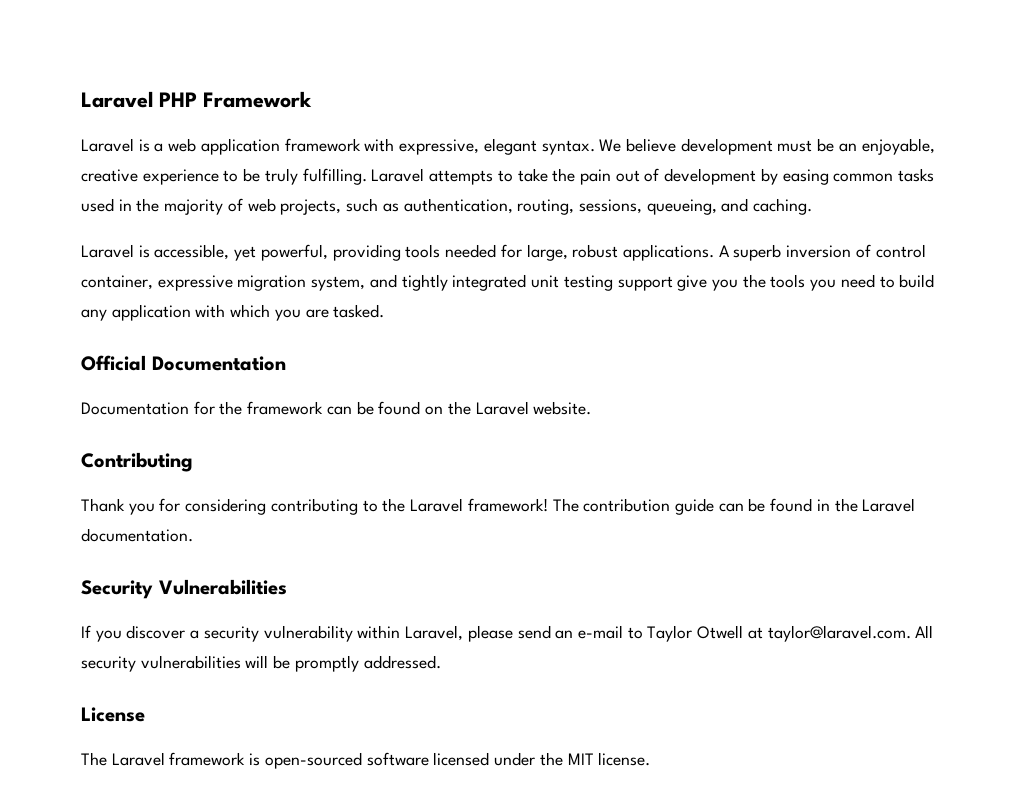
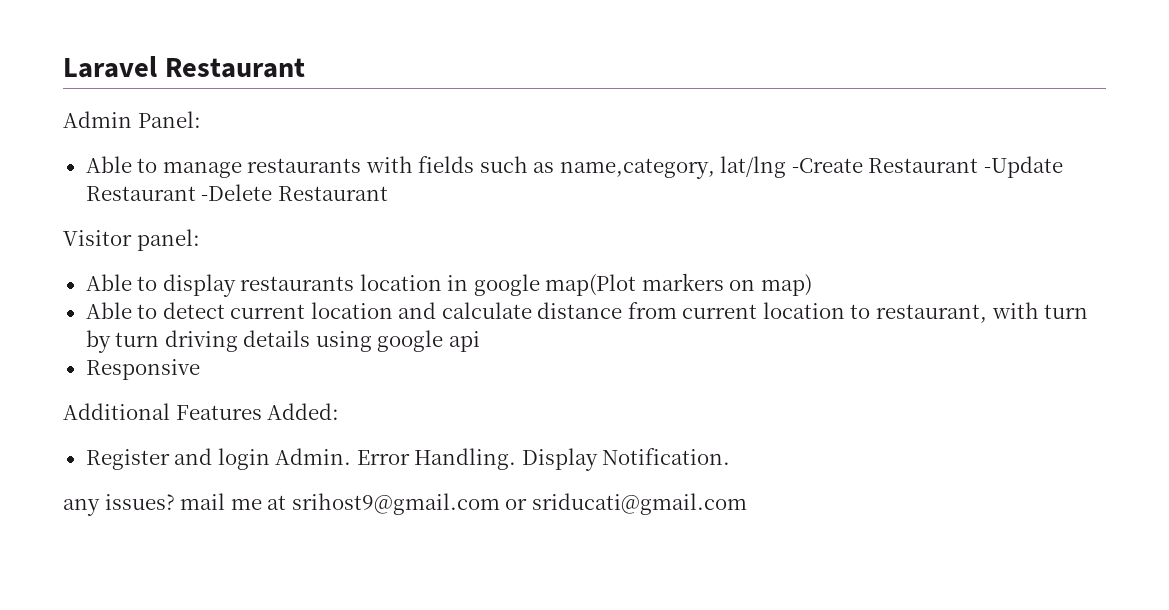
[81,91,312,108] [81,138,935,155] [81,168,935,185] [81,198,813,215] [81,244,926,261] [81,274,935,291] [81,304,385,321] [81,355,286,371] [81,401,592,415] [81,452,193,472] [81,498,916,515] [81,528,193,542] [81,579,287,599] [81,625,934,642] [81,655,441,672] [81,707,145,722] [81,752,651,769] Laravel PHP Framework // Laravel is a web application framework with expressive, elegant syntax. We believe development must be an enjoyable, creative experience to be truly fulfilling. Laravel attempts to take the pain out of development by easing common tasks used in the majority of web projects, such as authentication, routing, sessions, queueing, and caching. // Laravel is accessible, yet powerful, providing tools needed for large, robust applications. A superb inversion of control container, expressive migration system, and tightly integrated unit testing support give you the tools you need to build any application with which you are tasked. // Official Documentation // Documentation for the framework can be found on the Laravel website. // Contributing // Thank you for considering contributing to the Laravel framework! The contribution guide can be found in the Laravel documentation. // Security Vulnerabilities // If you discover a security vulnerability within Laravel, please send an e-mail to Taylor Otwell at taylor@laravel.com. All security vulnerabilities will be promptly addressed. // License // The Laravel framework is open-sourced software licensed under the MIT license. -> [63,56,305,78] [63,111,201,128] [85,156,1063,179] [85,184,388,201] [63,229,200,251] [85,273,812,297] [85,302,1089,323] [85,330,480,353] [85,359,200,380] [63,403,340,420] [85,448,731,471] [63,493,747,516] Laravel Restaurant // Admin Panel: // Able to manage restaurants with fields such as name,category, lat/lng -Create Restaurant -Update Restaurant -Delete Restaurant // Visitor panel: // Able to display restaurants location in google map(Plot markers on map) // Able to detect current location and calculate distance from current location to restaurant, with turn by turn driving details using google api // Responsive // Additional Features Added: // Register and login Admin. Error Handling. Display Notification. // any issues? mail me at srihost9@gmail.com or sriducati@gmail.com

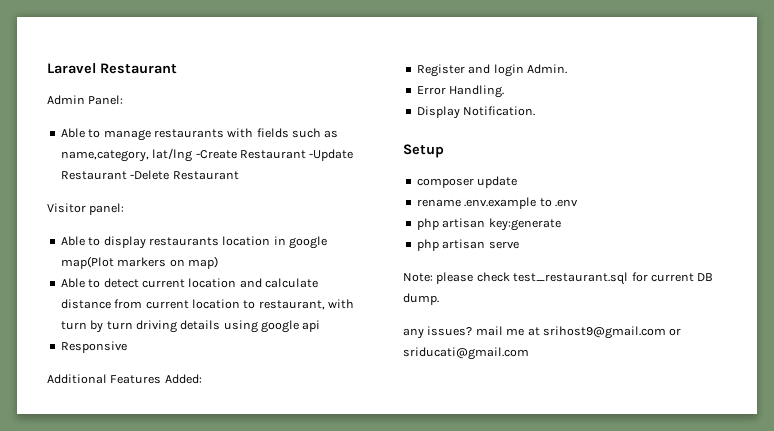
(352, 456) none -> (567, 69) //
(517, 459) none -> (505, 91) //
(731, 456) none -> [403,144,444,158] [416,176,518,188] [416,197,578,209] [416,218,561,231] [416,239,519,251] [403,272,714,285] [403,293,439,305] // Setup // composer update // rename .env.example to .env // php artisan key:generate // php artisan serve // Note: please check test_restaurant.sql for current DB dump.

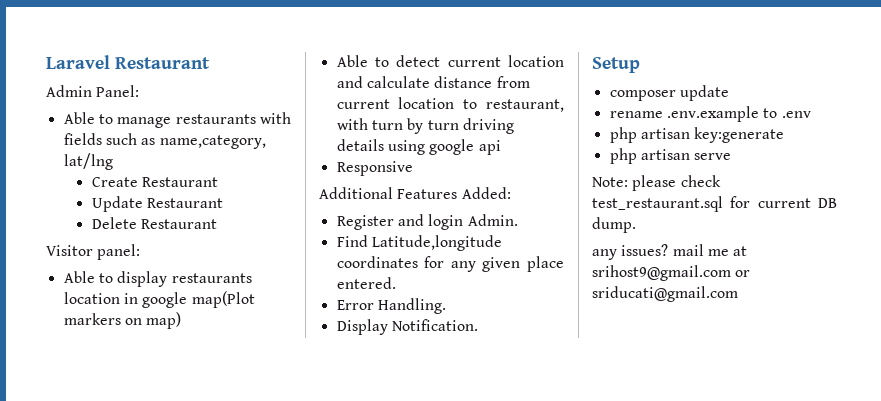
[195,149,354,161] [60,170,170,180] -Create Restaurant -Update Restaurant -Delete -> [91,177,219,187] [91,196,224,212] [91,217,137,229] // Create Restaurant // Update Restaurant // Delete
(567, 69) none -> [336,235,502,251] [336,256,564,272] [336,277,396,289] // Find Latitude,longitude coordinates for any given place entered.

